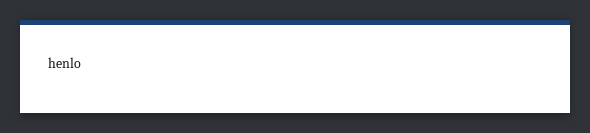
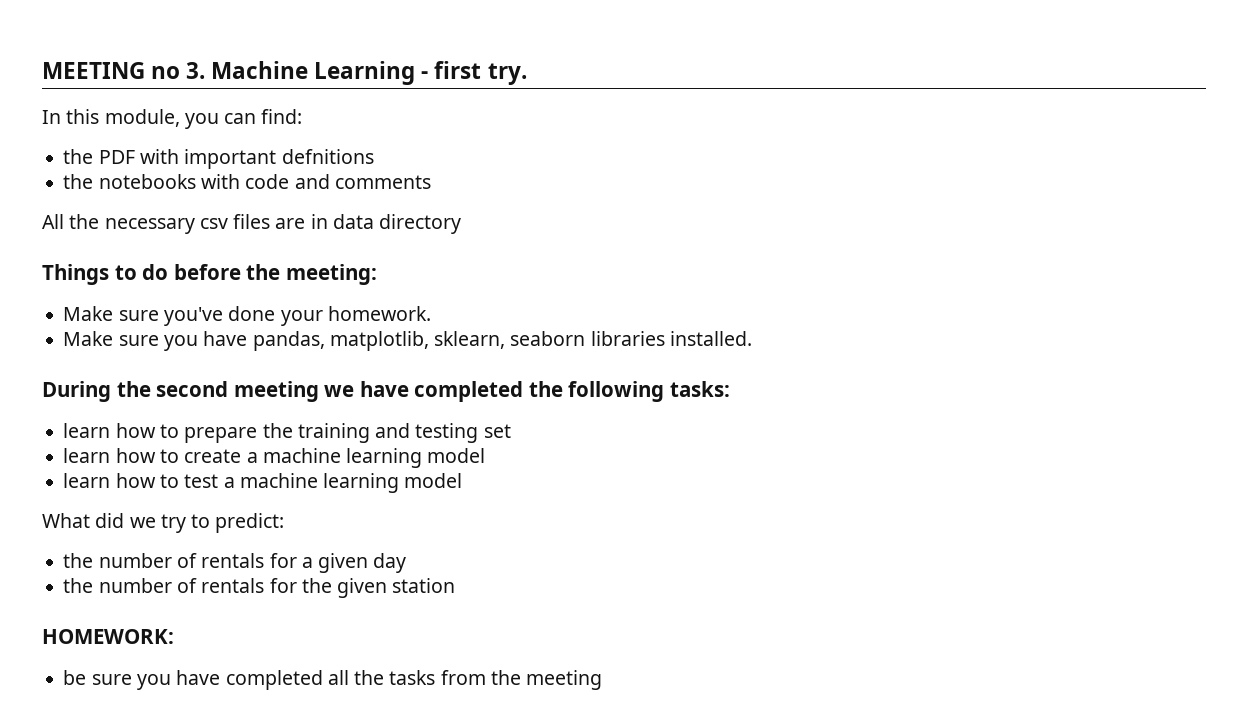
[48,57,81,68] henlo -> [42,61,527,85] [42,109,303,129] [63,149,374,169] [63,174,431,189] [42,214,462,234] [42,264,377,285] [63,306,431,326] [63,331,752,351] [42,381,730,402] [63,423,511,443] [63,448,486,468] [63,473,463,493] [42,513,285,533] [63,553,407,573] [63,578,456,598] [42,629,174,644] [63,670,603,690] MEETING no 3. Machine Learning - first try. // In this module, you can find: // the PDF with important defnitions // the notebooks with code and comments // All the necessary csv files are in data directory // Things to do before the meeting: // Make sure you've done your homework. // Make sure you have pandas, matplotlib, sklearn, seaborn libraries installed. // During the second meeting we have completed the following tasks: // learn how to prepare the training and testing set // learn how to create a machine learning model // learn how to test a machine learning model // What did we try to predict: // the number of rentals for a given day // the number of rentals for the given station // HOMEWORK: // be sure you have completed all the tasks from the meeting

